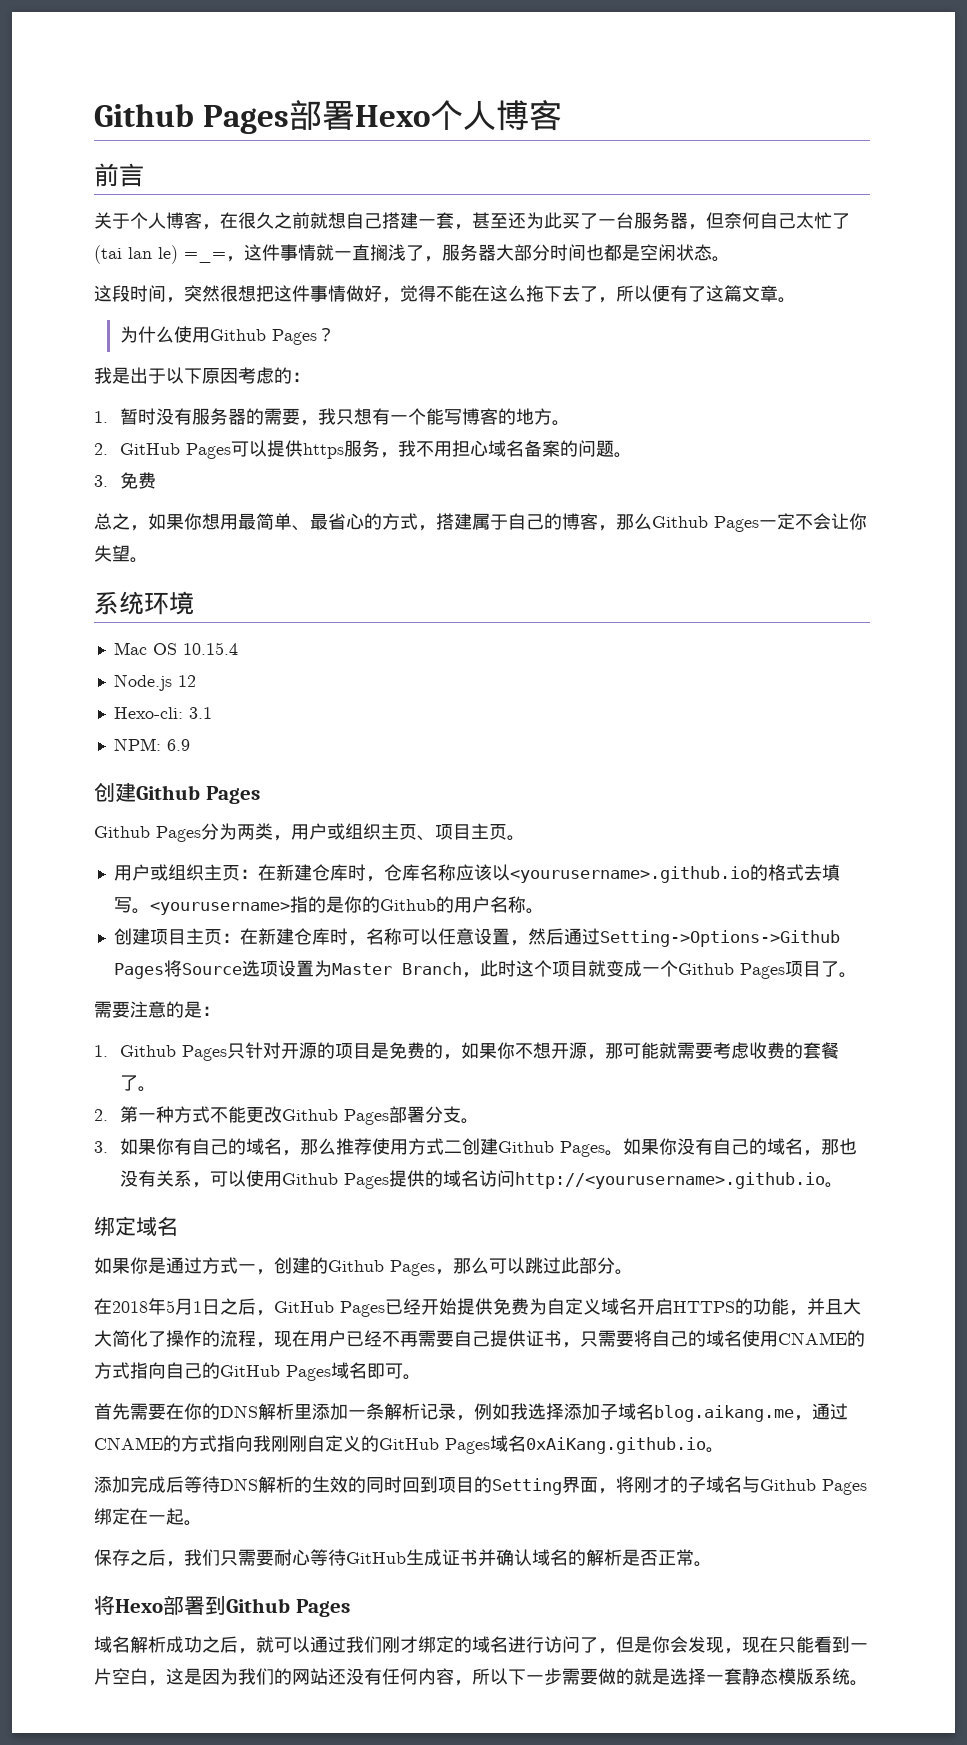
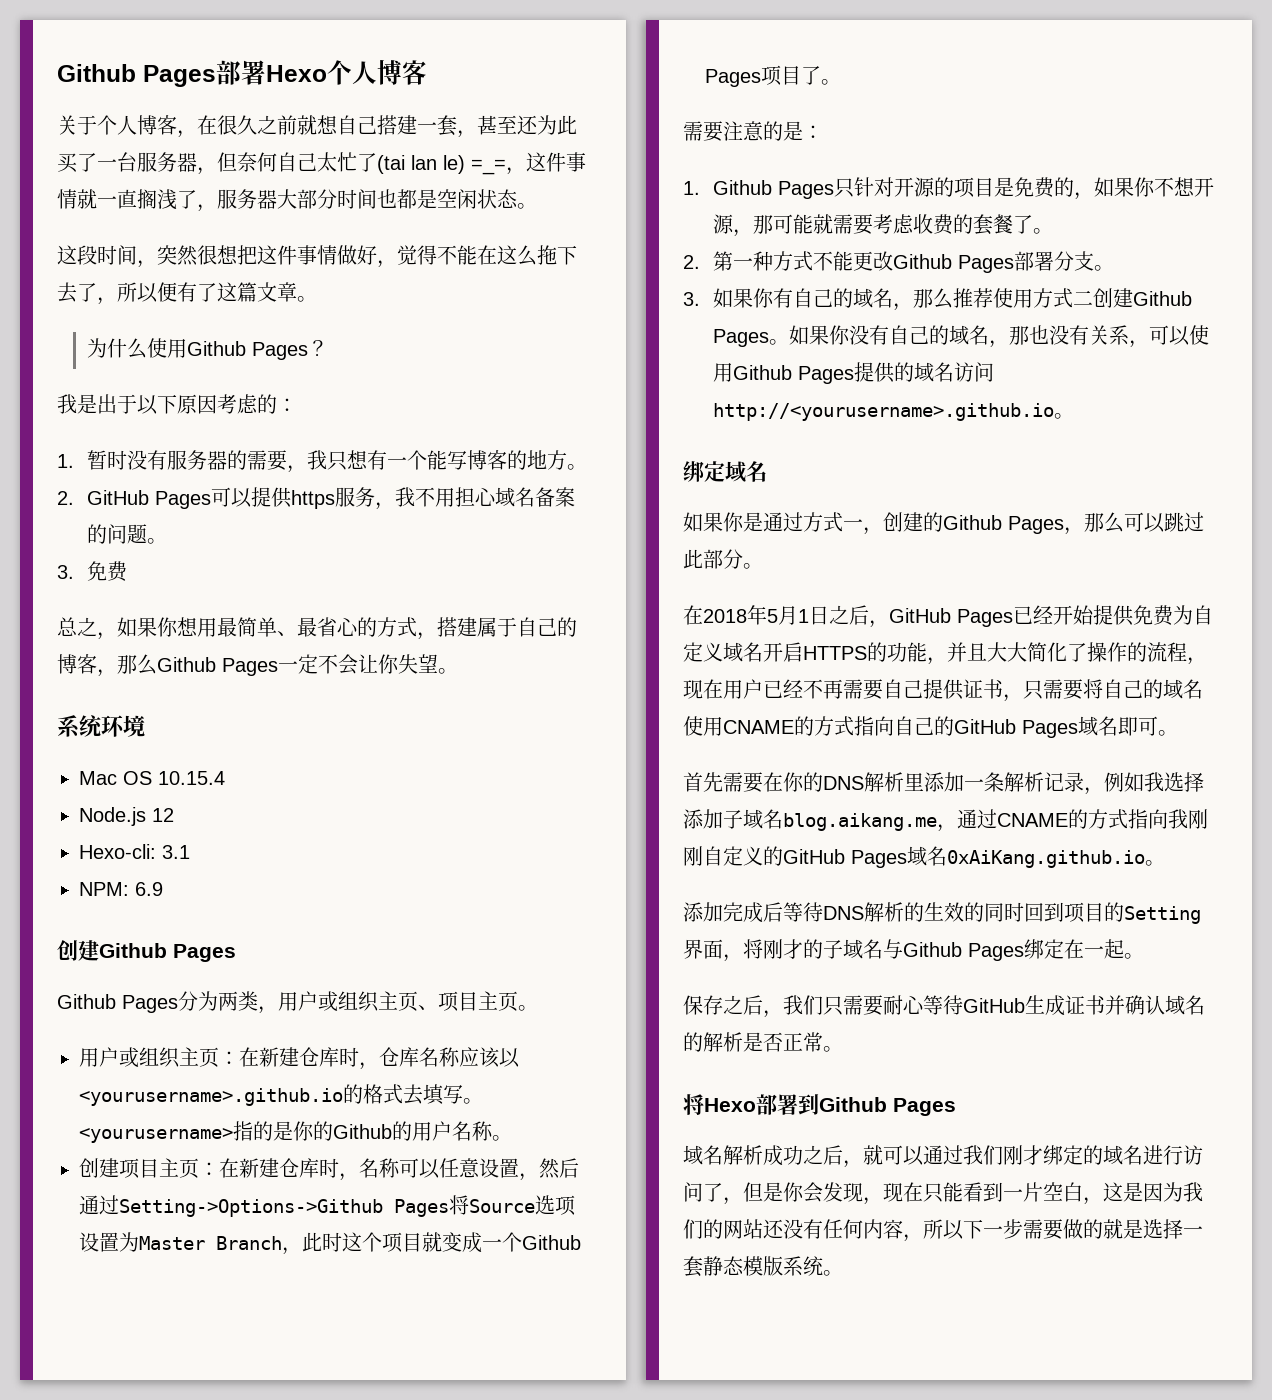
[94,163,144,187] // 前言 -> (427, 72) none

